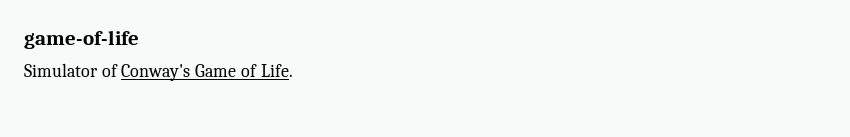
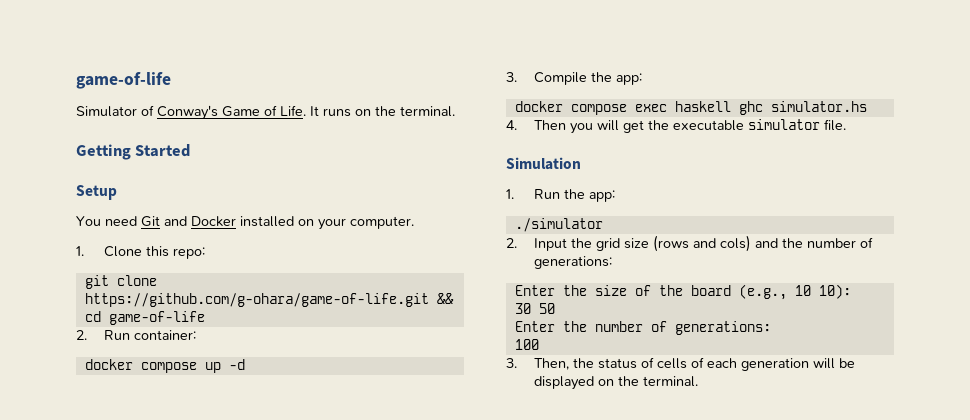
(293, 70) none -> [310,106,455,117] [76,144,191,160] [76,185,117,200] [76,216,414,230] [76,246,206,259] [84,275,157,289] [84,293,454,307] [84,311,205,325] [76,330,197,340] [84,359,245,373] [506,72,643,85] [514,101,867,115] [506,119,847,134] [506,157,581,170] [506,189,616,202] [514,218,603,232] [506,235,874,252] [534,256,613,269] [514,284,851,300] [514,303,555,314] [514,321,771,335] [514,339,539,350] [506,357,856,371] [534,376,699,390] It runs on the terminal. // Getting Started // Setup // You need Git and Docker installed on your computer. // 1. Clone this repo: // git clone https://github.com/g-ohara/game-of-life.git && cd game-of-life // 2. Run container: // docker compose up -d // 3. Compile the app: // docker compose exec haskell ghc simulator.hs // 4. Then you will get the executable simulator file. // Simulation // 1. Run the app: // ./simulator // 2. Input the grid size (rows and cols) and the number of generations: // Enter the size of the board (e.g., 10 10): // 30 50 // Enter the number of generations: // 100 // 3. Then, the status of cells of each generation will be displayed on the terminal.

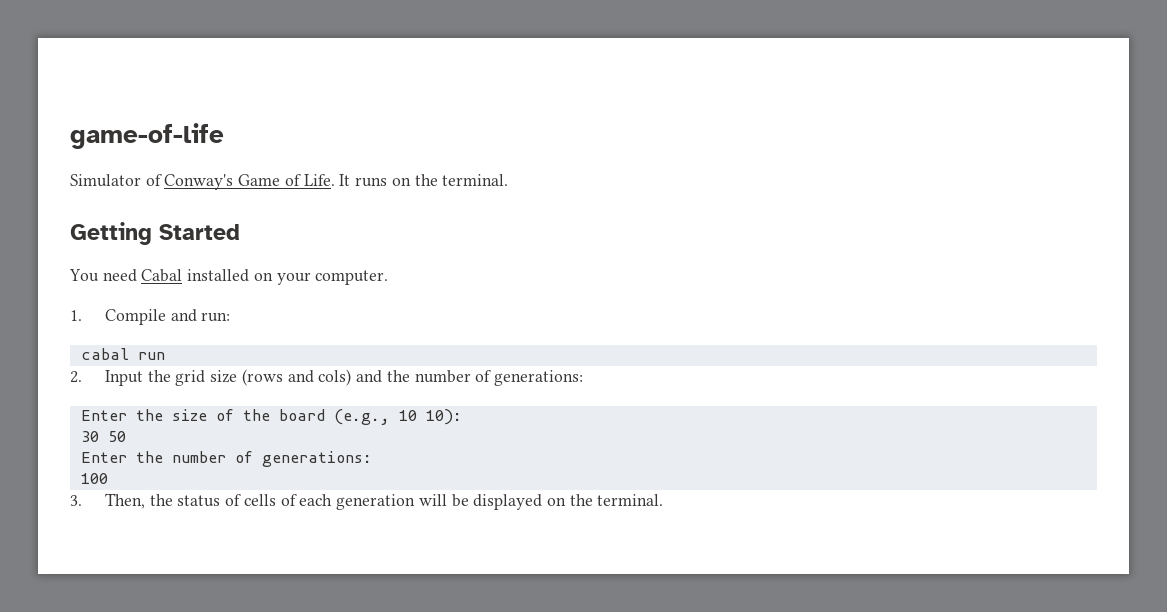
[76,185,117,200] // Setup -> (240, 232) none
[141,216,236,227] Git and Docker -> [141,269,183,282] Cabal
[104,246,206,259] [84,275,157,289] [84,293,454,307] [84,311,205,325] [76,330,197,340] [84,359,245,373] [506,72,643,85] [514,101,867,115] [506,119,847,134] [506,157,581,170] [506,189,616,202] [514,218,603,232] Clone this repo: // git clone https://github.com/g-ohara/game-of-life.git && cd game-of-life // 2. Run container: // docker compose up -d // 3. Compile the app: // docker compose exec haskell ghc simulator.hs // 4. Then you will get the executable simulator file. // Simulation // 1. Run the app: // ./simulator -> [104,309,231,325] [80,348,165,360] Compile and run: // cabal run

